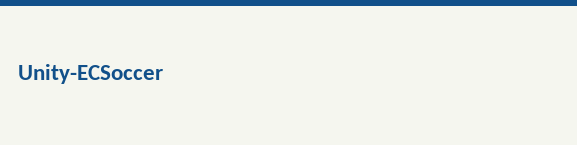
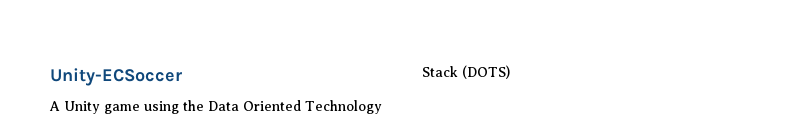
(163, 74) none -> [49,100,382,114] [422,65,510,79] // A Unity game using the Data Oriented Technology Stack (DOTS)

